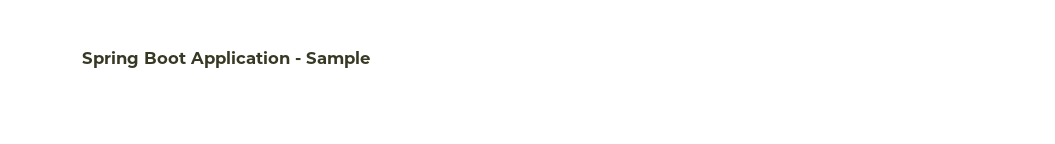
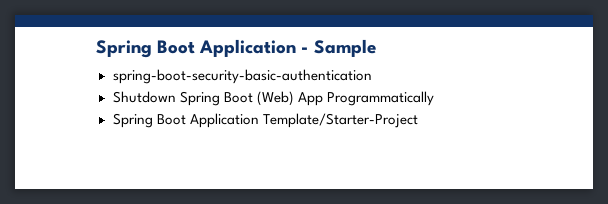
(370, 59) none -> [112,69,372,84] [112,91,434,106] [112,113,418,128] // spring-boot-security-basic-authentication // Shutdown Spring Boot (Web) App Programmatically // Spring Boot Application Template/Starter-Project

